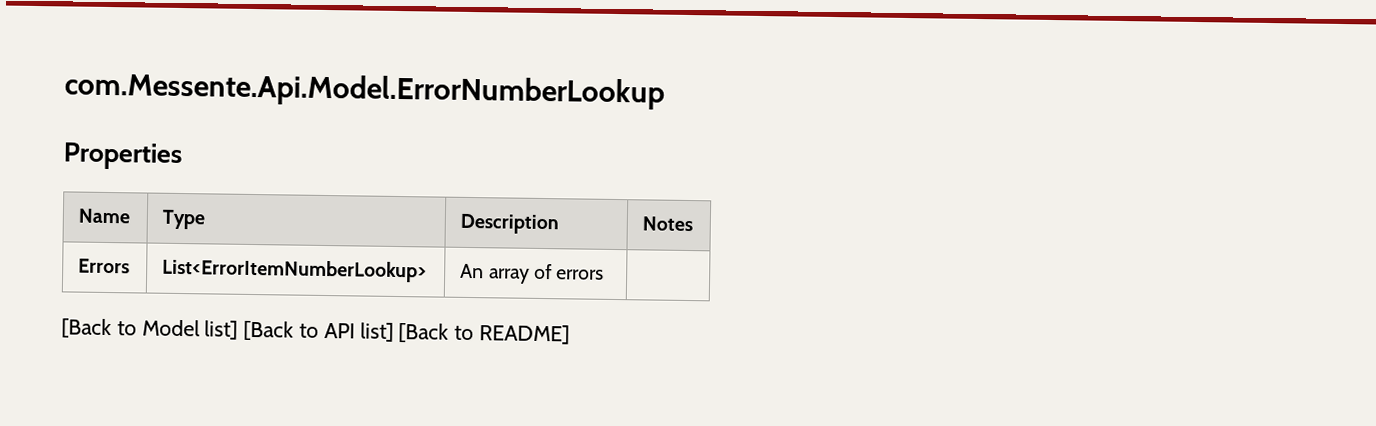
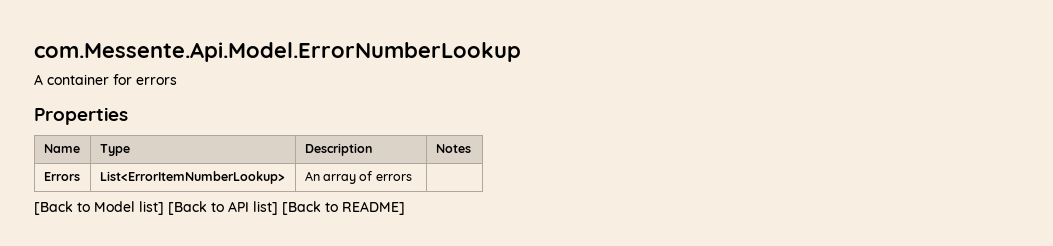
(665, 90) none -> [34,74,177,85] // A container for errors

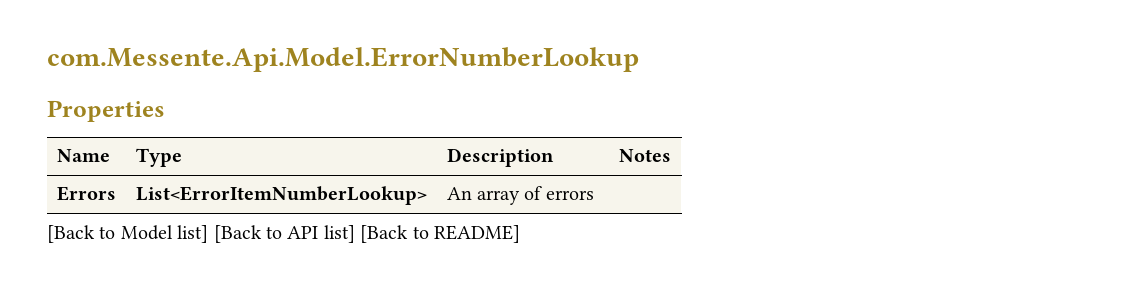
[34,74,177,85] // A container for errors -> (639, 59) none

